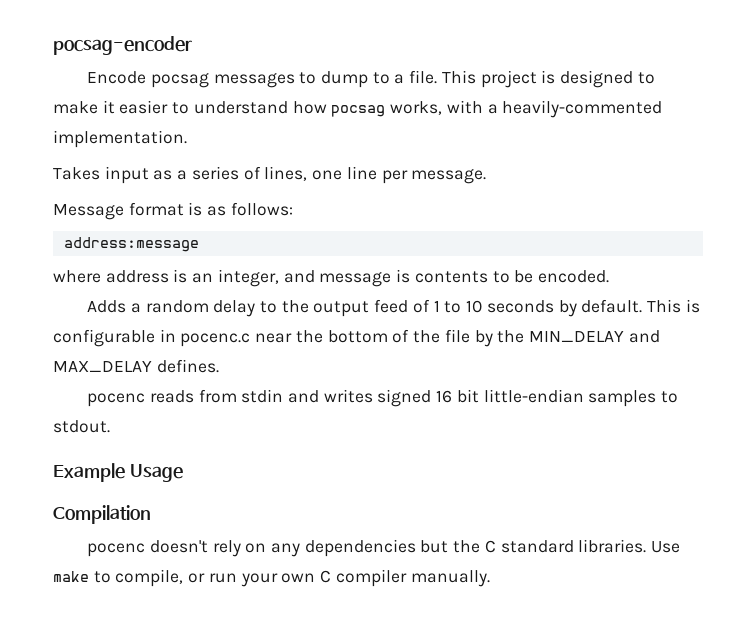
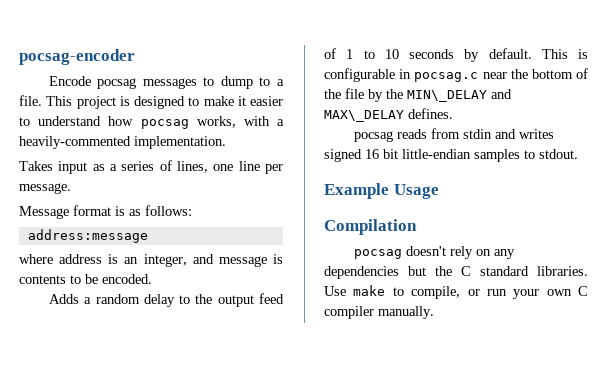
[180,333,251,347] pocenc.c -> [414,72,479,82] pocsag.c
[528,330,660,343] [53,361,152,372] MIN_DELAY and MAX_DELAY -> [407,89,512,102] [324,110,404,122] MIN\_DELAY and MAX\_DELAY
[87,393,146,407] pocenc -> [353,131,393,142] pocsag
[87,543,146,557] pocenc -> [353,249,402,259] pocsag

